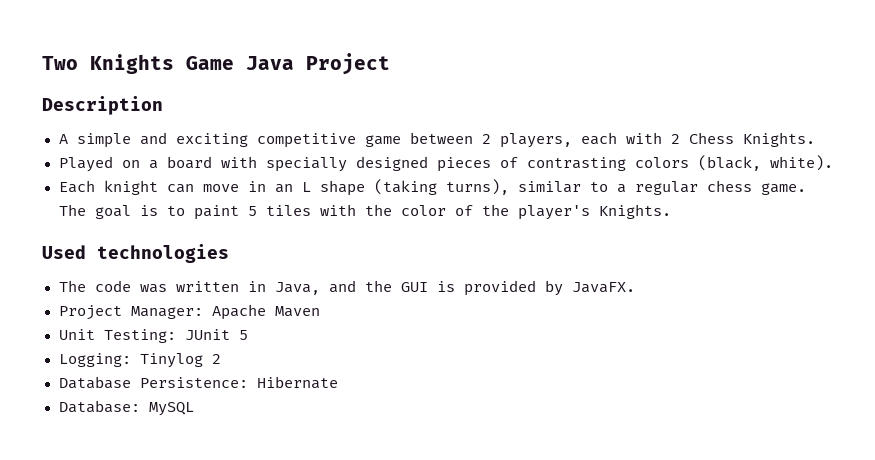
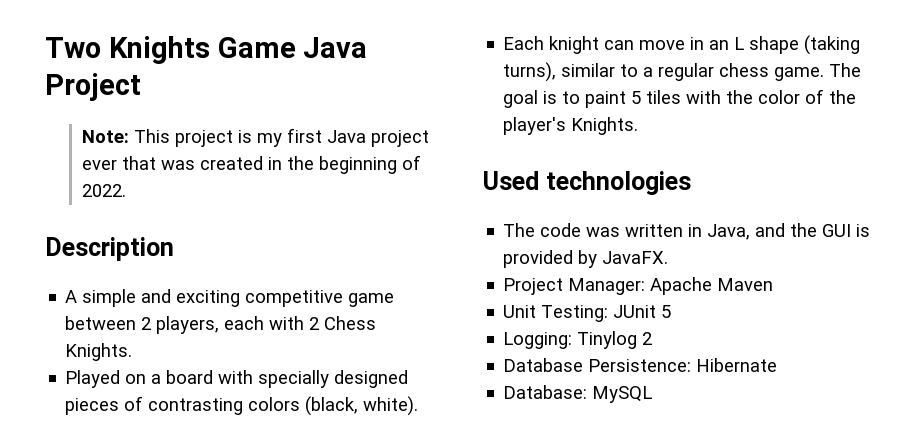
(390, 64) none -> [81,128,429,147] [81,155,421,174] [81,184,126,197] // Note: This project is my first Java project ever that was created in the beginning of 2022.

